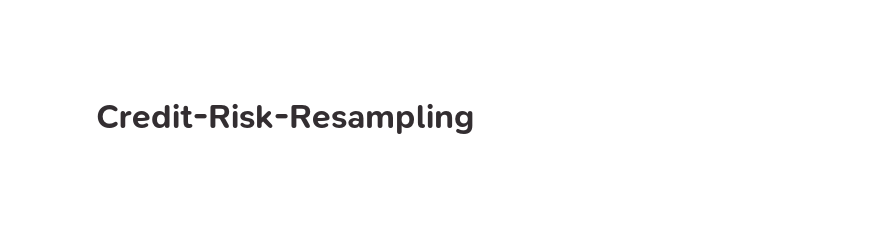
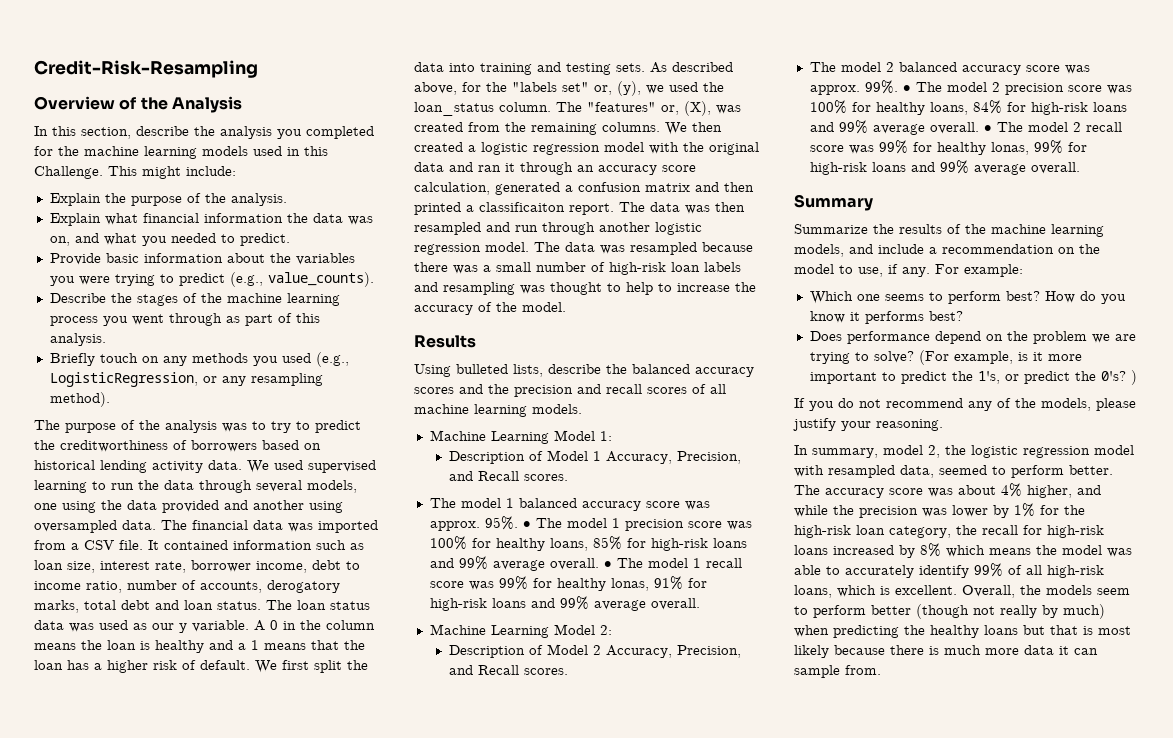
(474, 118) none -> [34,96,242,113] [34,126,374,139] [34,146,328,159] [34,166,236,179] [49,193,287,206] [49,213,373,226] [49,233,290,246] [49,253,355,265] [49,272,374,287] [49,293,340,306] [49,313,320,326] [49,333,106,346] [49,352,349,367] [49,372,323,387] [49,392,110,407] [34,420,361,433] [34,440,321,452] [34,460,376,473] [34,480,357,493] [34,500,343,513] [34,520,378,533] [34,540,364,550] [34,560,360,573] [34,580,340,593] [34,600,370,613] [34,620,375,633] [34,640,365,653] [34,660,368,673] [414,62,733,75] [414,81,724,96] [414,101,741,116] [414,122,722,135] [414,142,759,155] [414,162,696,175] [414,182,754,195] [414,202,745,215] [414,222,702,235] [414,242,753,255] [414,262,741,275] [414,282,756,295] [414,302,566,315] [414,335,476,348] [414,364,754,377] [414,384,726,397] [414,404,582,417] [429,430,612,444] [449,450,742,464] [449,471,569,481] [429,498,710,511] [429,516,752,531] [429,536,747,551] [429,556,742,571] [429,576,707,591] [429,596,700,611] [429,624,612,638] [449,644,742,658] [449,665,569,675] [809,62,1090,75] [809,80,1132,95] [809,100,1127,115] [809,120,1122,135] [809,140,1087,155] [809,160,1080,175] [794,194,873,211] [794,224,1104,237] [794,244,1100,257] [794,264,1023,277] [809,291,1126,304] [809,311,963,324] [809,331,1136,344] [809,350,1082,365] [809,370,1137,385] [794,398,1136,411] [793,418,943,431] [794,445,1134,458] [794,465,1113,478] [794,483,1101,498] [794,503,1085,518] [794,525,1104,538] [794,543,1132,558] [794,563,1104,578] [794,585,1130,598] [794,604,1105,619] [794,625,1131,638] [794,645,1098,658] [794,665,881,678] // Overview of the Analysis // In this section, describe the analysis you completed for the machine learning models used in this Challenge. This might include: // Explain the purpose of the analysis. // Explain what financial information the data was on, and what you needed to predict. // Provide basic information about the variables you were trying to predict (e.g., value_counts). // Describe the stages of the machine learning process you went through as part of this analysis. // Briefly touch on any methods you used (e.g., LogisticRegression, or any resampling method). // The purpose of the analysis was to try to predict the creditworthiness of borrowers based on historical lending activity data. We used supervised learning to run the data through several models, one using the data provided and another using oversampled data. The financial data was imported from a CSV file. It contained information such as loan size, interest rate, borrower income, debt to income ratio, number of accounts, derogatory marks, total debt and loan status. The loan status data was used as our y variable. A 0 in the column means the loan is healthy and a 1 means that the loan has a higher risk of default. We first split the data into training and testing sets. As described above, for the "labels set" or, (y), we used the loan_status column. The "features" or, (X), was created from the remaining columns. We then created a logistic regression model with the original data and ran it through an accuracy score calculation, generated a confusion matrix and then printed a classificaiton report. The data was then resampled and run through another logistic regression model. The data was resampled because there was a small number of high-risk loan labels and resampling was thought to help to increase the accuracy of the model. // Results // Using bulleted lists, describe the balanced accuracy scores and the precision and recall scores of all machine learning models. // Machine Learning Model 1: // Description of Model 1 Accuracy, Precision, and Recall scores. // The model 1 balanced accuracy score was approx. 95%. • The model 1 precision score was 100% for healthy loans, 85% for high-risk loans and 99% average overall. • The model 1 recall score was 99% for healthy lonas, 91% for high-risk loans and 99% average overall. // Machine Learning Model 2: // Description of Model 2 Accuracy, Precision, and Recall scores. // The model 2 balanced accuracy score was approx. 99%. • The model 2 precision score was 100% for healthy loans, 84% for high-risk loans and 99% average overall. • The model 2 recall score was 99% for healthy lonas, 99% for high-risk loans and 99% average overall. // Summary // Summarize the results of the machine learning models, and include a recommendation on the model to use, if any. For example: // Which one seems to perform best? How do you know it performs best? // Does performance depend on the problem we are trying to solve? (For example, is it more important to predict the 1's, or predict the 0's? ) // If you do not recommend any of the models, please justify your reasoning. // In summary, model 2, the logistic regression model with resampled data, seemed to perform better. The accuracy score was about 4% higher, and while the precision was lower by 1% for the high-risk loan category, the recall for high-risk loans increased by 8% which means the model was able to accurately identify 99% of all high-risk loans, which is excellent. Overall, the models seem to perform better (though not really by much) when predicting the healthy loans but that is most likely because there is much more data it can sample from.

